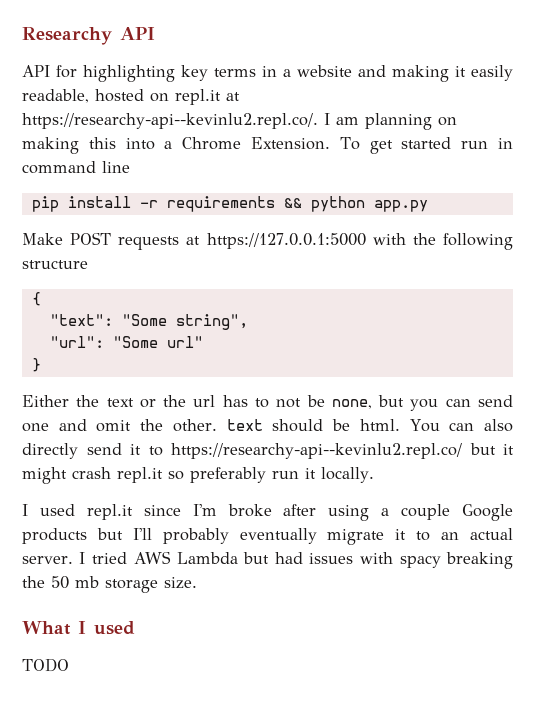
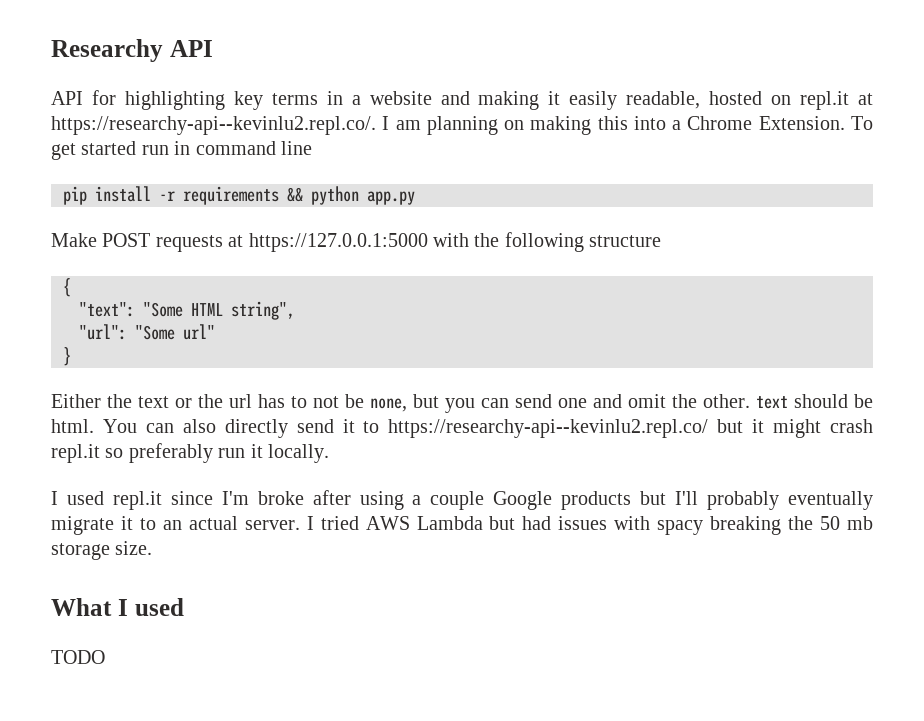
(167, 320) none -> [191,303,223,316] HTML

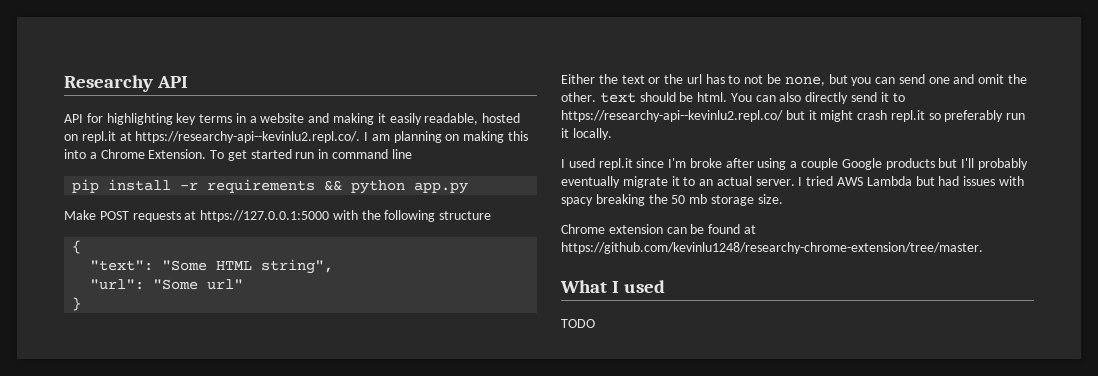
(153, 548) none -> [561,224,756,234] [561,242,983,254] // Chrome extension can be found at https://github.com/kevinlu1248/researchy-chrome-extension/tree/master.

